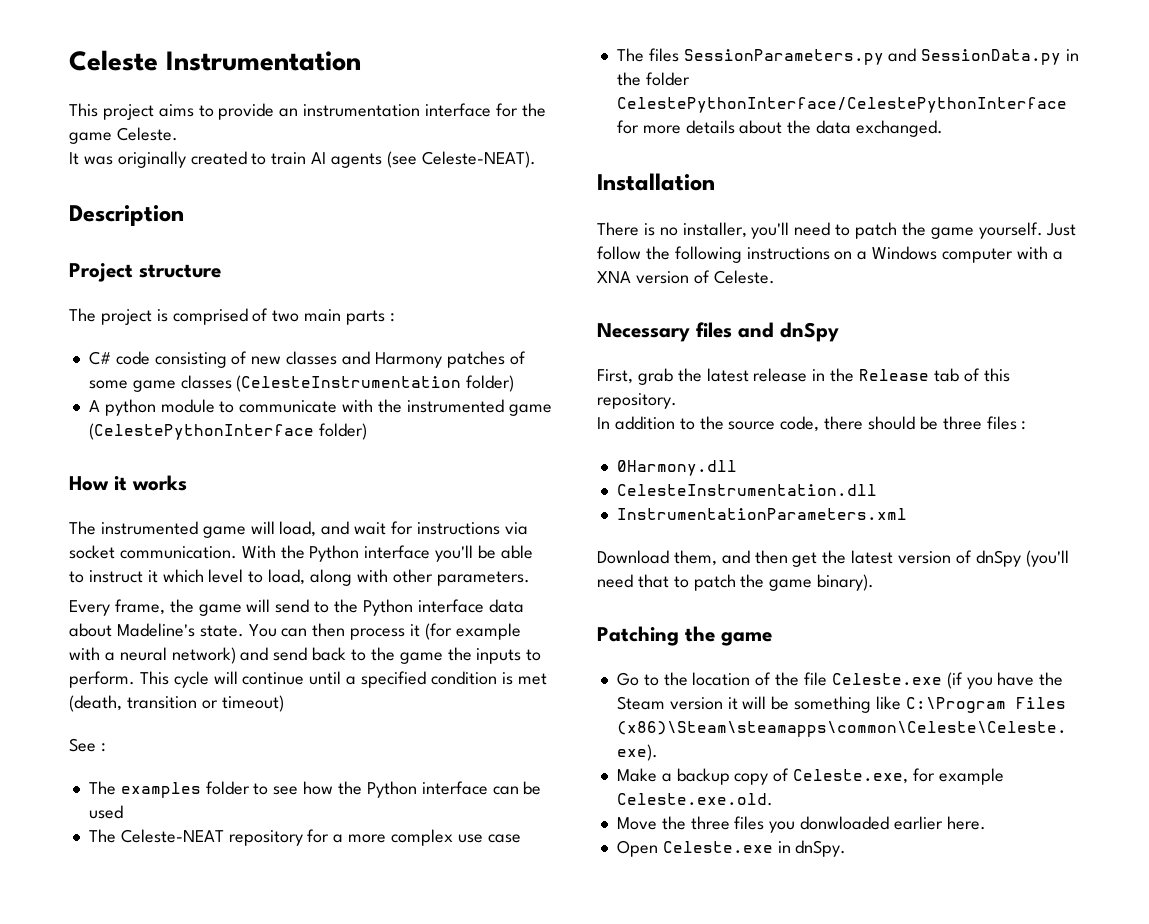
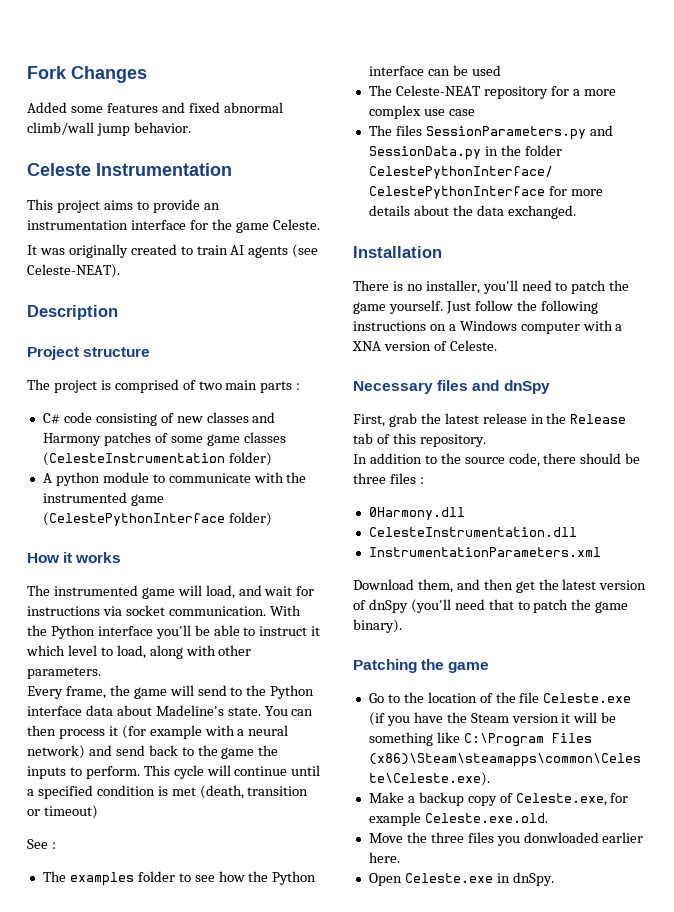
(69, 60) none -> [27,66,147,83] [27,102,283,113] [27,122,191,136] Fork Changes // Added some features and fixed abnormal climb/wall jump behavior. //

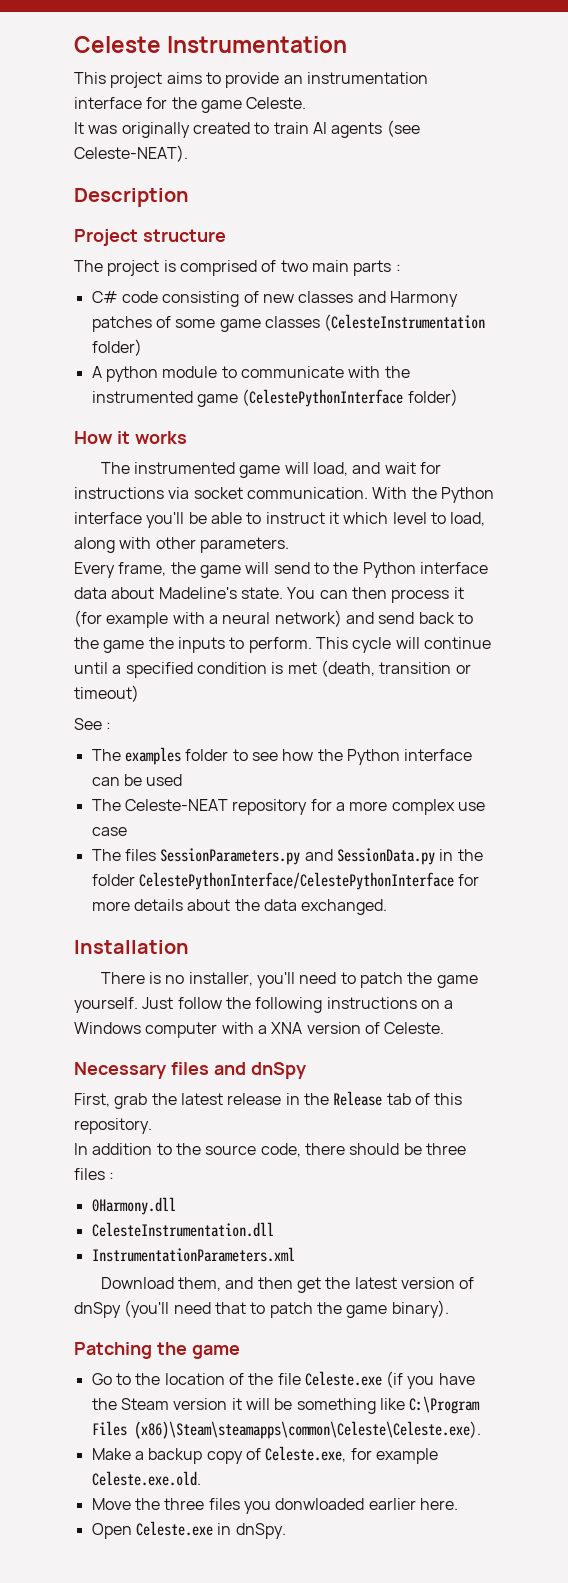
[27,66,147,83] [27,102,283,113] [27,122,191,136] Fork Changes // Added some features and fixed abnormal climb/wall jump behavior. // -> (74, 44) none

